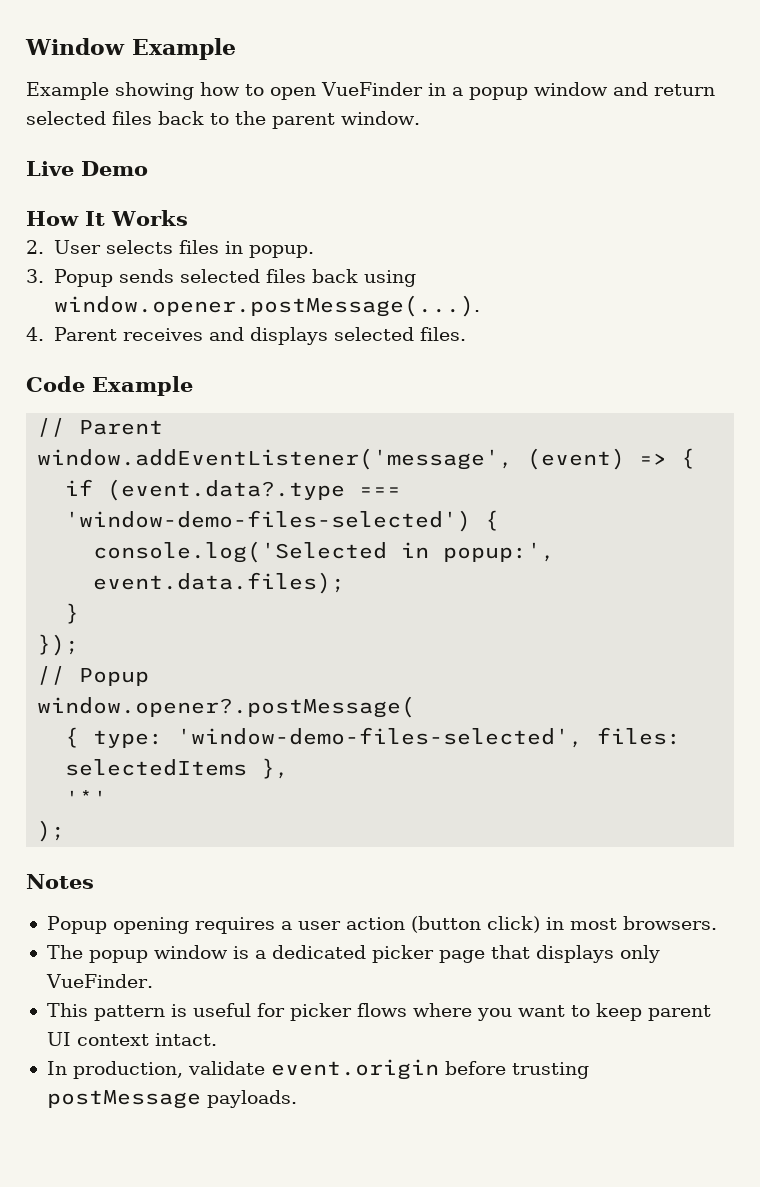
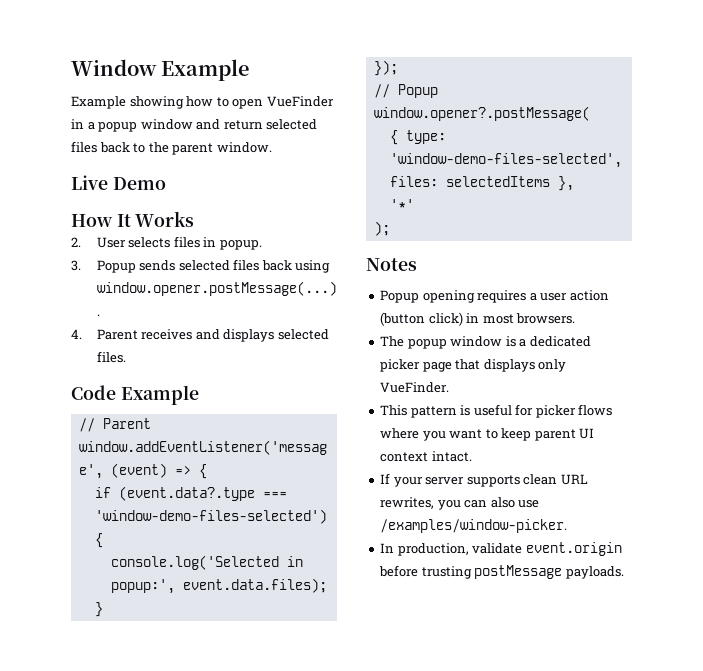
(217, 1039) none -> [380,473,588,487] [380,497,540,510] [380,519,568,533] // If your server supports clean URL rewrites, you can also use /examples/window-picker.

